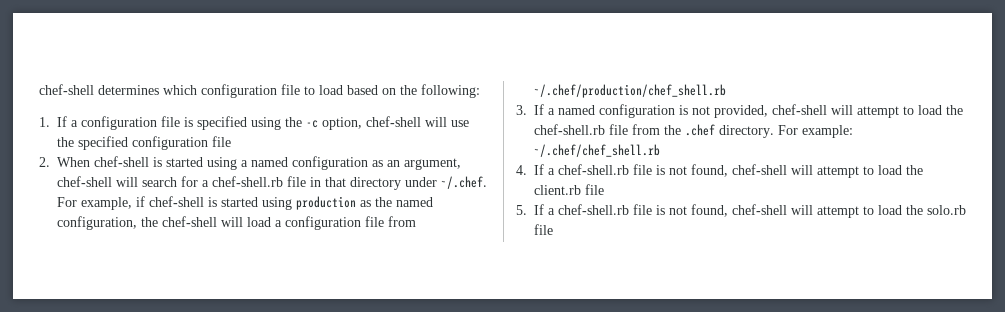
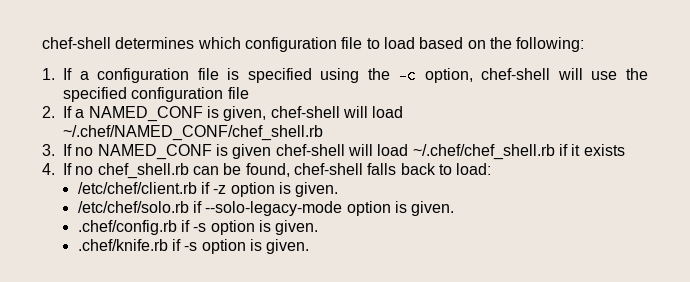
[57,156,461,170] [57,176,487,190] [57,196,433,210] [57,216,416,230] [534,84,726,98] [516,104,963,118] [534,124,853,138] [534,144,660,157] [516,164,923,178] [534,184,604,195] [516,204,966,218] [534,224,553,235] When chef-shell is started using a named configuration as an argument, chef-shell will search for a chef-shell.rb file in that directory under ~/.chef. For example, if chef-shell is started using production as the named configuration, the chef-shell will load a configuration file from ~/.chef/production/chef_shell.rb // 3. If a named configuration is not provided, chef-shell will attempt to load the chef-shell.rb file from the .chef directory. For example: ~/.chef/chef_shell.rb // 4. If a chef-shell.rb file is not found, chef-shell will attempt to load the client.rb file // 5. If a chef-shell.rb file is not found, chef-shell will attempt to load the solo.rb file -> [63,106,404,122] [63,125,323,141] [42,144,625,160] [42,163,492,179] [77,182,339,197] [77,201,455,216] [77,220,319,235] [77,239,310,254] If a NAMED_CONF is given, chef-shell will load ~/.chef/NAMED_CONF/chef_shell.rb // 3. If no NAMED_CONF is given chef-shell will load ~/.chef/chef_shell.rb if it exists // 4. If no chef_shell.rb can be found, chef-shell falls back to load: // /etc/chef/client.rb if -z option is given. // /etc/chef/solo.rb if --solo-legacy-mode option is given. // .chef/config.rb if -s option is given. // .chef/knife.rb if -s option is given.

